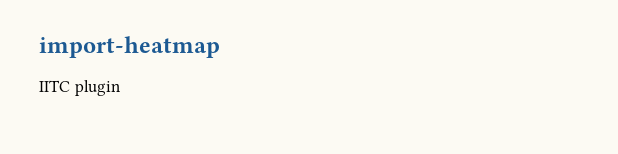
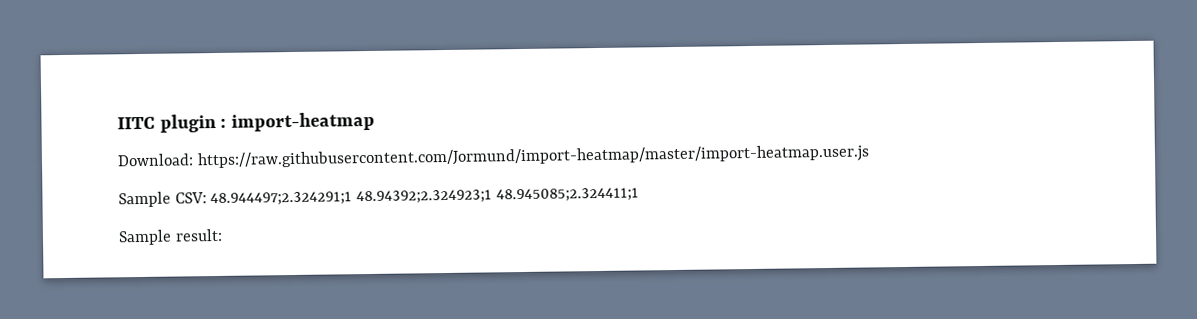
[39,36,220,58] [39,80,120,96] import-heatmap // IITC plugin -> [117,111,375,133] [117,144,870,170] [118,187,639,208] [118,228,223,246] IITC plugin : import-heatmap // Download: https://raw.githubusercontent.com/Jormund/import-heatmap/master/import-heatmap.user.js // Sample CSV: 48.944497;2.324291;1 48.94392;2.324923;1 48.945085;2.324411;1 // Sample result:

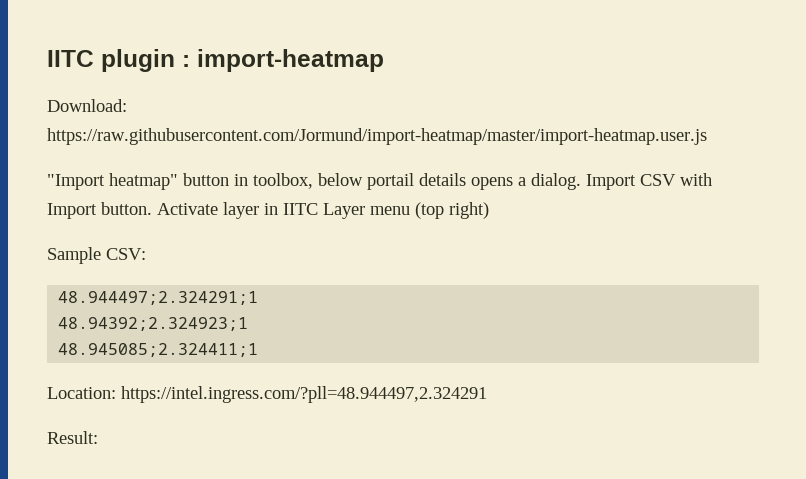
(870, 157) none -> [47,173,712,190] [47,202,489,219] // "Import heatmap" button in toolbox, below portail details opens a dialog. Import CSV with Import button. Activate layer in IITC Layer menu (top right)
(207, 198) none -> (146, 254) //
(353, 199) none -> (259, 298) //
(493, 197) none -> (249, 324) //
[118,228,223,246] Sample result: -> [47,386,487,403] [47,431,98,444] Location: https://intel.ingress.com/?pll=48.944497,2.324291 // Result:

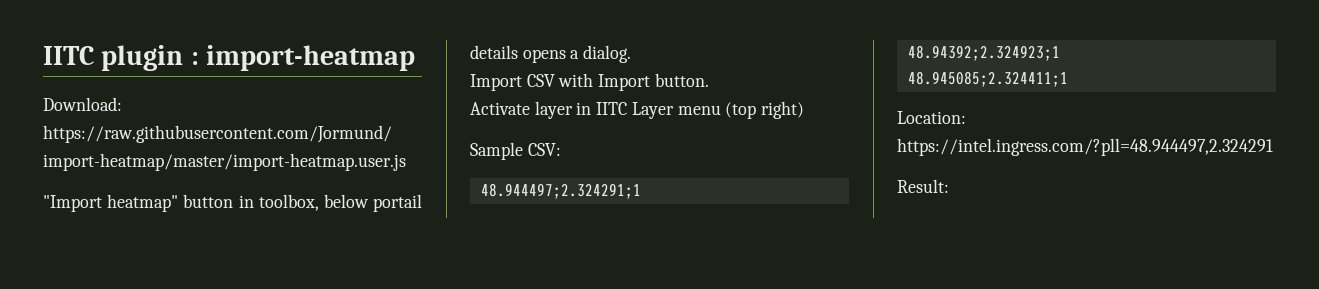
(581, 181) none -> (632, 54) //
(152, 208) none -> (709, 80) //

